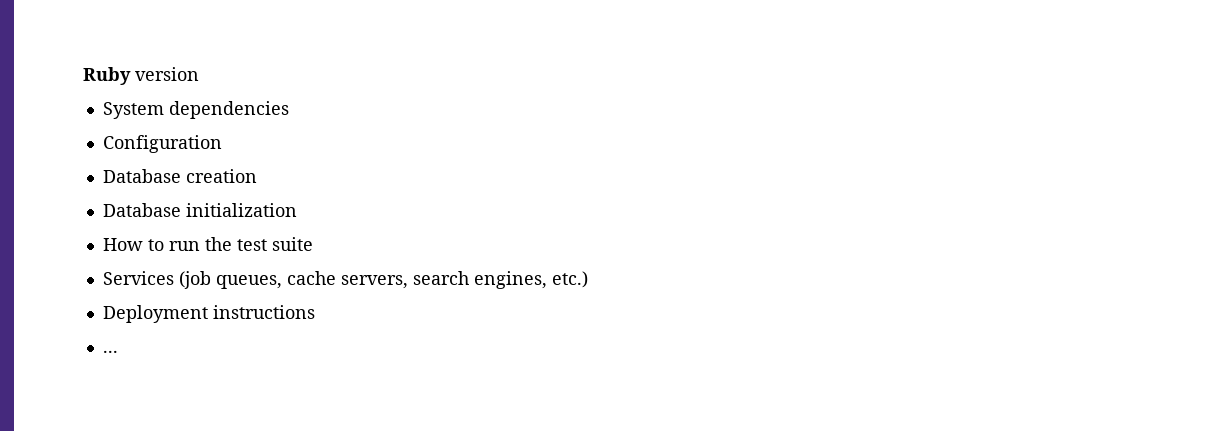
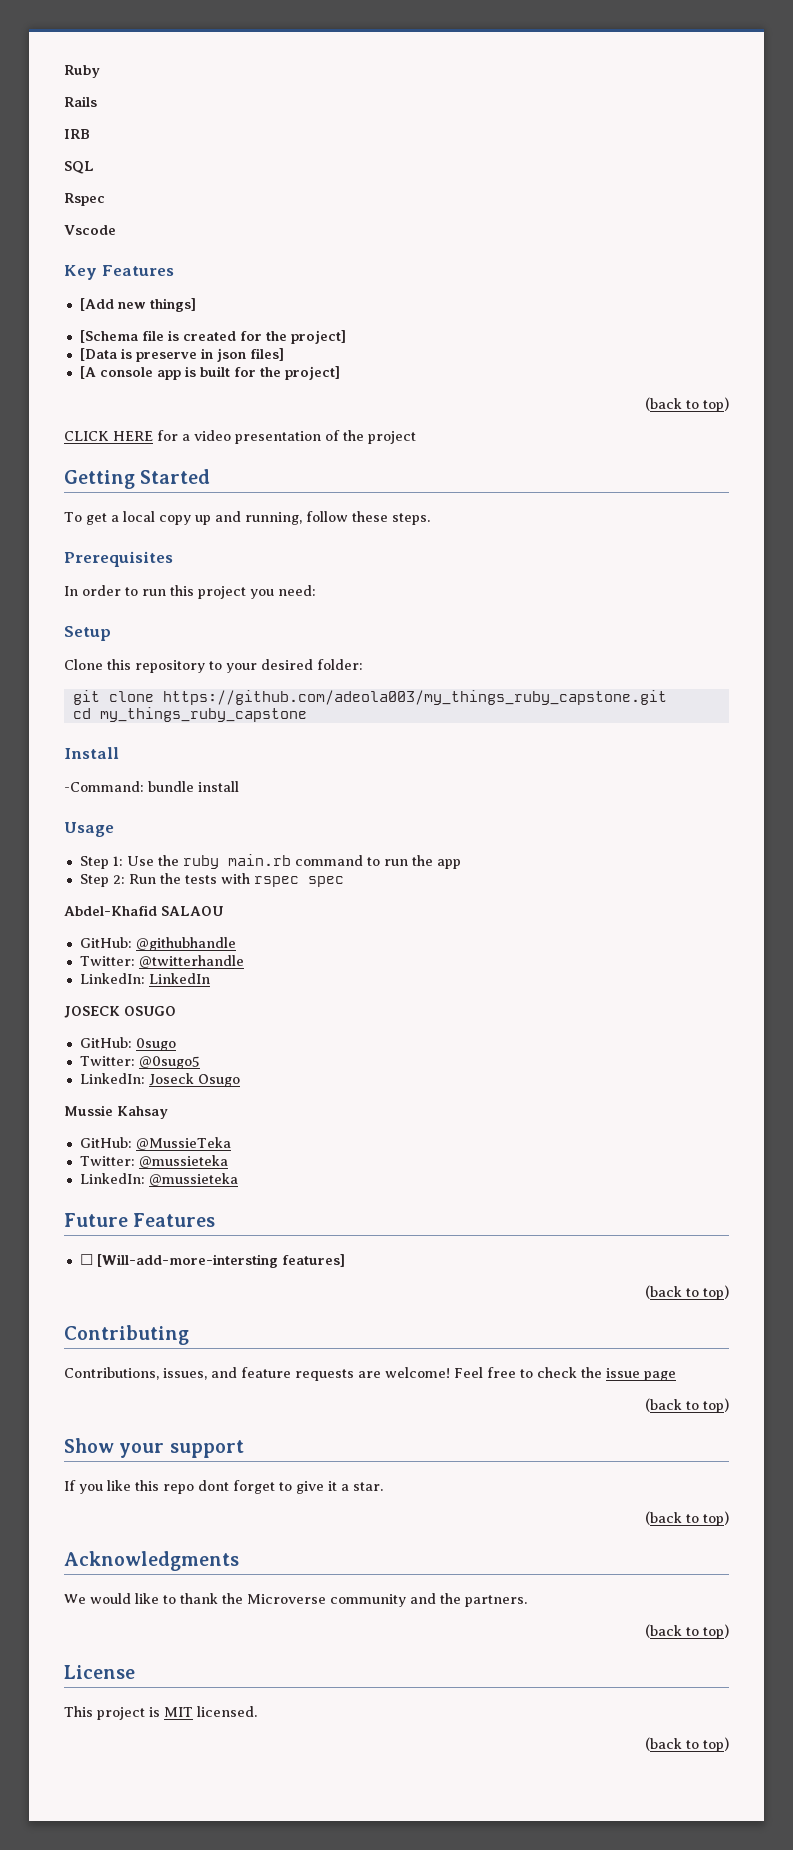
[135,67,199,81] [102,101,289,119] [102,135,222,153] [102,169,257,183] [102,203,297,217] [102,237,313,251] [102,271,588,289] [102,305,315,323] [102,350,118,353] version // System dependencies // Configuration // Database creation // Database initialization // How to run the test suite // Services (job queues, cache servers, search engines, etc.) // Deployment instructions // ... -> [64,96,97,107] [64,129,90,139] [64,161,94,174] [64,193,105,206] [64,225,116,235] [64,265,174,280] [79,298,196,312] [79,330,346,344] [79,348,284,362] [79,366,340,380] [645,397,729,412] [64,430,416,444] [64,469,211,489] [64,511,430,525] [64,551,173,567] [64,585,316,599] [64,626,111,641] [64,659,363,673] [72,690,667,705] [72,707,307,722] [64,747,119,759] [64,781,239,792] [64,822,114,837] [79,854,461,869] [79,873,344,887] [64,905,223,916] [79,937,236,951] [79,955,244,968] [79,973,210,984] [64,1006,176,1018] [79,1037,176,1051] [79,1056,200,1069] [79,1073,240,1087] [64,1105,168,1119] [79,1137,231,1150] [79,1155,228,1168] [79,1173,238,1186] [64,1213,216,1227] [79,1254,345,1268] [645,1285,729,1300] [64,1325,189,1345] [64,1367,676,1381] [645,1398,729,1413] [64,1438,244,1458] [64,1480,383,1494] [645,1511,729,1526] [64,1551,239,1571] [64,1593,527,1607] [645,1624,729,1639] [64,1665,135,1679] [64,1706,257,1720] [645,1737,729,1752] // Rails // IRB // SQL // Rspec // Vscode // Key Features // [Add new things] // [Schema file is created for the project] // [Data is preserve in json files] // [A console app is built for the project] // (back to top) // CLICK HERE for a video presentation of the project // Getting Started // To get a local copy up and running, follow these steps. // Prerequisites // In order to run this project you need: // Setup // Clone this repository to your desired folder: // git clone https://github.com/adeola003/my_things_ruby_capstone.git // cd my_things_ruby_capstone // Install // -Command: bundle install // Usage // Step 1: Use the ruby main.rb command to run the app // Step 2: Run the tests with rspec spec // Abdel-Khafid SALAOU // GitHub: @githubhandle // Twitter: @twitterhandle // LinkedIn: LinkedIn // JOSECK OSUGO // GitHub: 0sugo // Twitter: @0sugo5 // LinkedIn: Joseck Osugo // Mussie Kahsay // GitHub: @MussieTeka // Twitter: @mussieteka // LinkedIn: @mussieteka // Future Features // ☐ [Will-add-more-intersting features] // (back to top) // Contributing // Contributions, issues, and feature requests are welcome! Feel free to check the issue page // (back to top) // Show your support // If you like this repo dont forget to give it a star. // (back to top) // Acknowledgments // We would like to thank the Microverse community and the partners. // (back to top) // License // This project is MIT licensed. // (back to top)

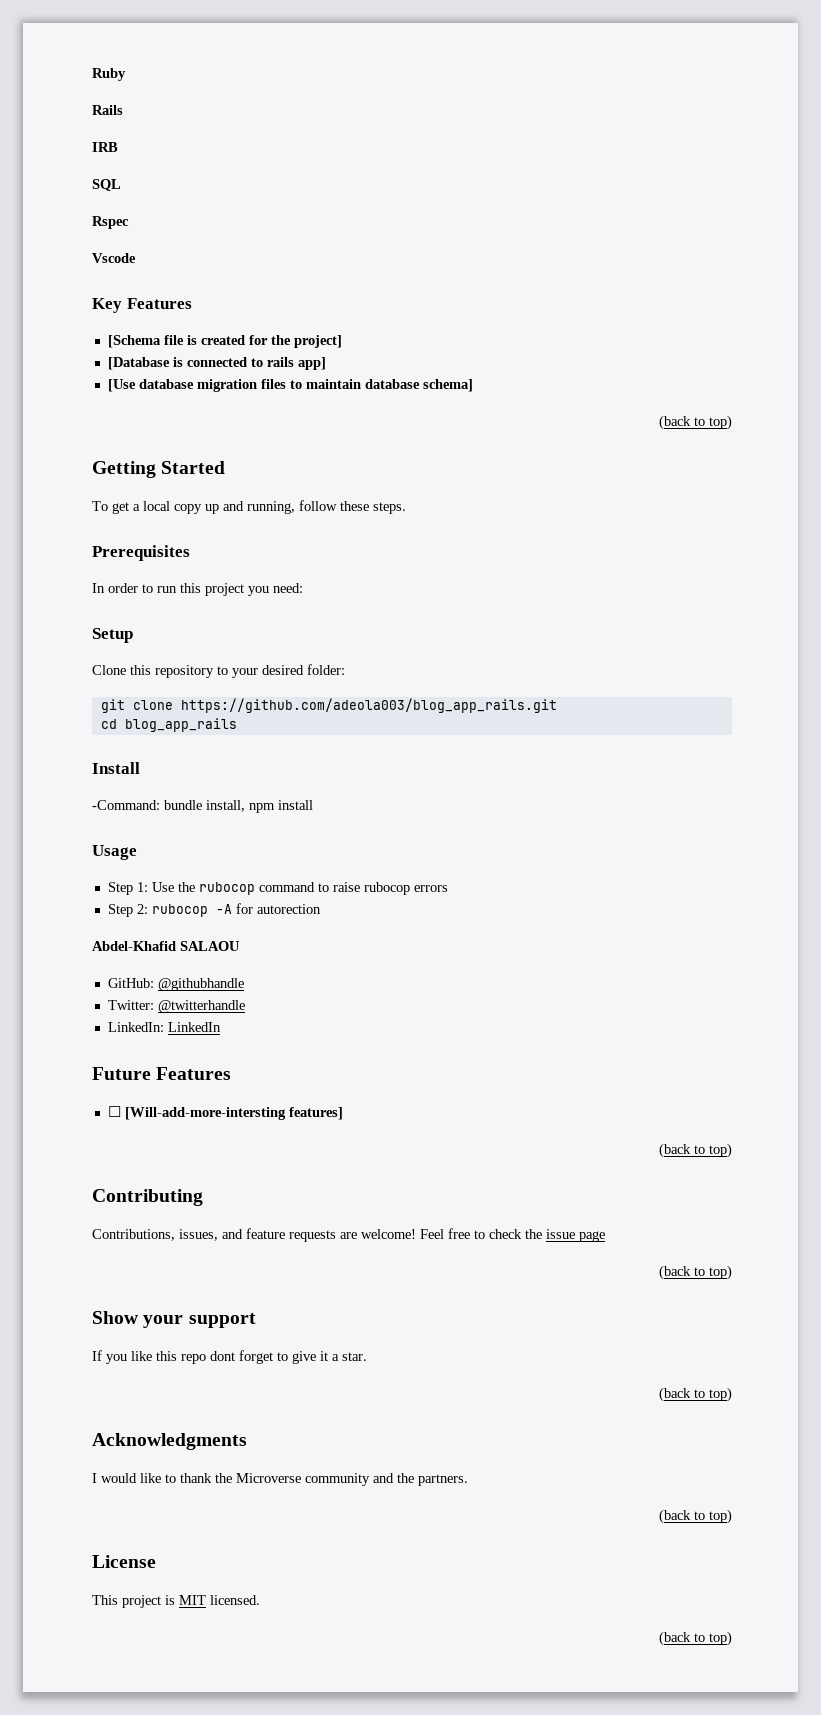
[79,298,196,312] // [Add new things] -> (192, 303) none
[79,348,284,362] [79,366,340,380] [645,397,729,412] [64,430,416,444] [Data is preserve in json files] // [A console app is built for the project] // (back to top) // CLICK HERE for a video presentation of the project -> [107,357,326,370] [107,379,473,392] [659,415,732,430] [Database is connected to rails app] // [Use database migration files to maintain database schema] // (back to top)
[162,690,667,705] https://github.com/adeola003/my_things_ruby_capstone.git -> [180,698,557,713] https://github.com/adeola003/blog_app_rails.git
[99,707,307,722] my_things_ruby_capstone -> [124,718,237,732] blog_app_rails
(194, 786) none -> [206,800,275,813] install, npm
[182,854,461,869] [79,873,344,887] ruby main.rb command to run the app // Step 2: Run the tests with rspec spec -> [198,882,448,895] [107,903,321,917] rubocop command to raise rubocop errors // Step 2: rubocop -A for autorection
[64,1006,176,1018] [79,1037,176,1051] [79,1056,200,1069] [79,1073,240,1087] [64,1105,168,1119] [79,1137,231,1150] [79,1155,228,1168] [79,1173,238,1186] // JOSECK OSUGO // GitHub: 0sugo // Twitter: @0sugo5 // LinkedIn: Joseck Osugo // Mussie Kahsay // GitHub: @MussieTeka // Twitter: @mussieteka // LinkedIn: @mussieteka -> (221, 1027) none
[64,1594,86,1604] We -> [92,1473,97,1483] I

